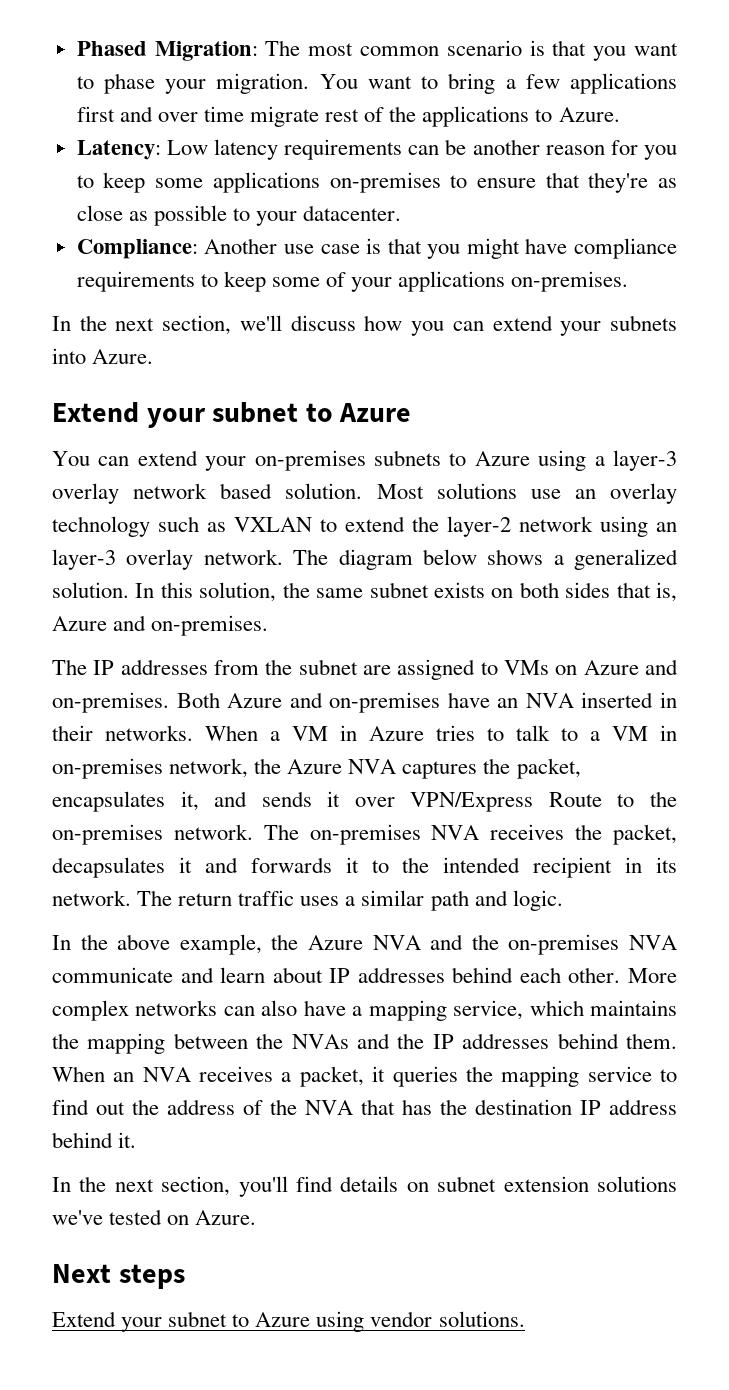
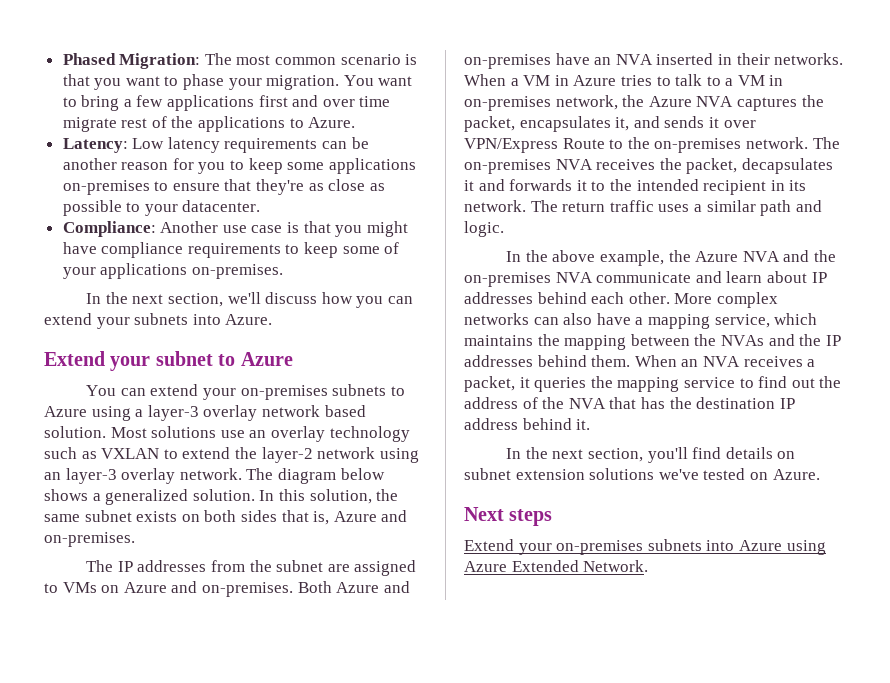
[168,1311,525,1332] subnet to Azure using vendor solutions. -> [556,539,826,555] [464,560,649,572] on-premises subnets into Azure using Azure Extended Network.

